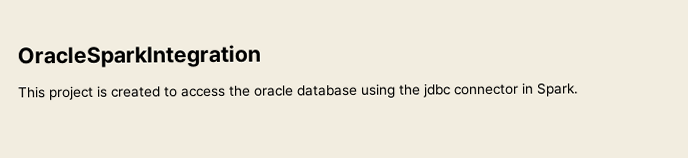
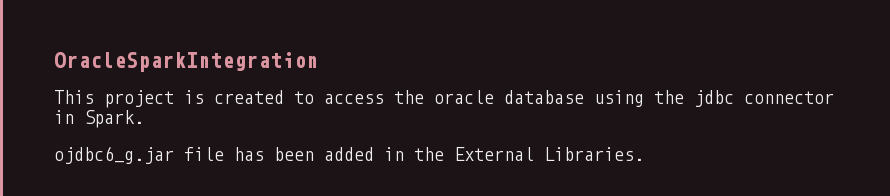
(579, 89) none -> [54,146,644,164] // ojdbc6_g.jar file has been added in the External Libraries.

